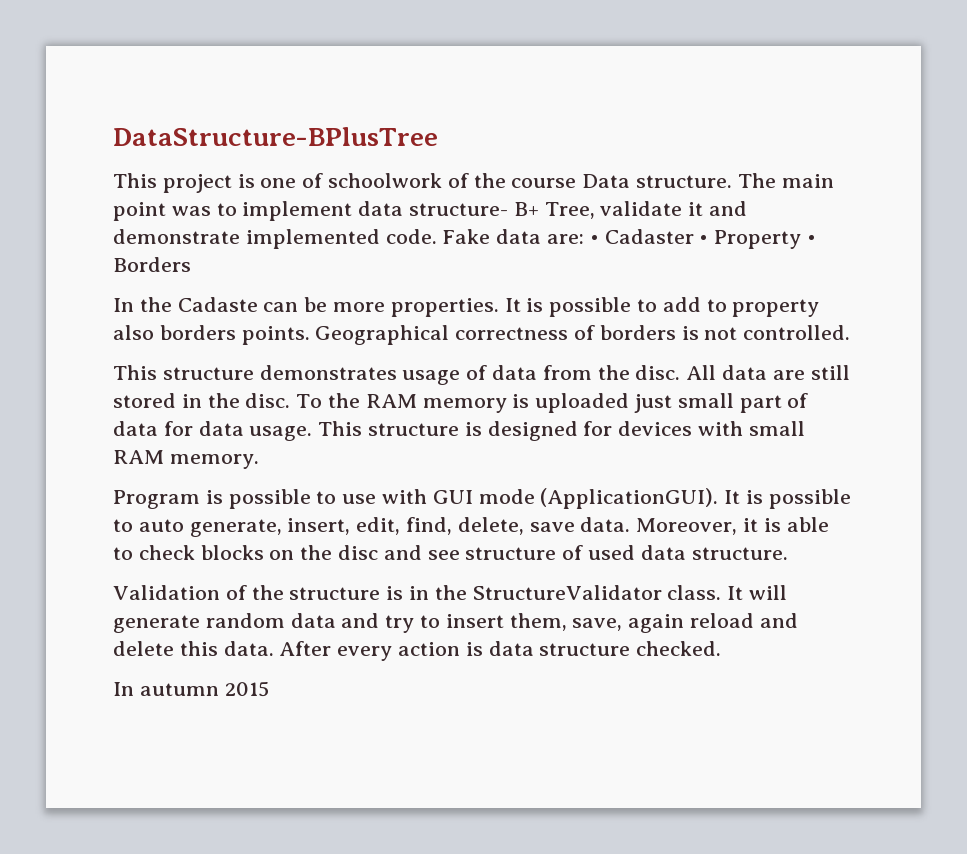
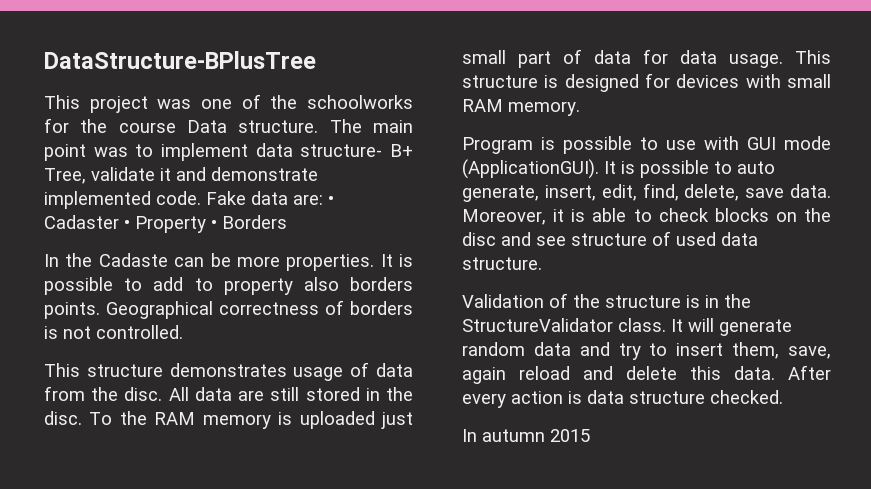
[237,174,255,188] is -> [157,99,192,109] was
[328,173,469,188] schoolwork of -> [270,95,413,109] [44,118,69,133] the schoolworks for

